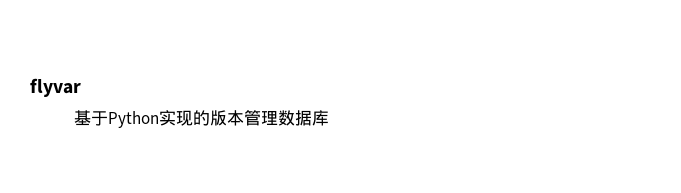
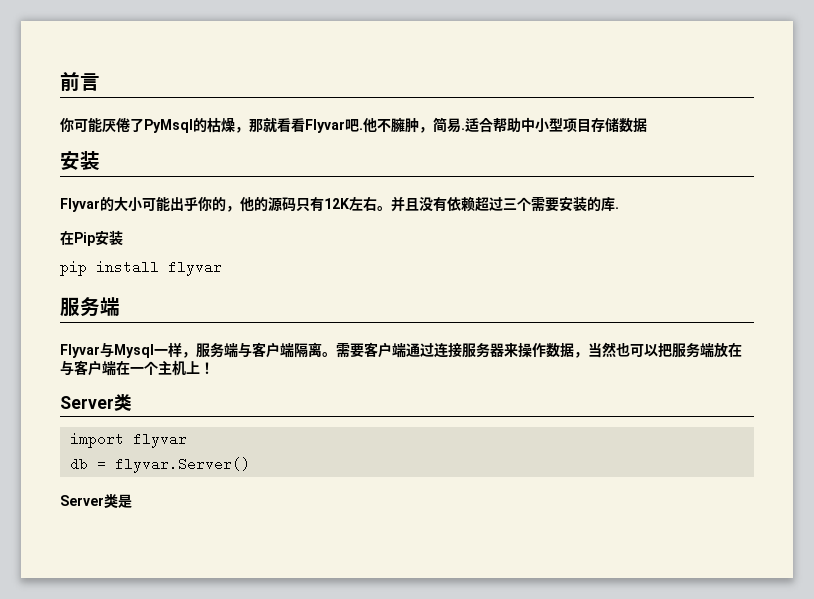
[30,78,81,97] [74,110,330,128] flyvar // 基于Python实现的版本管理数据库 -> [60,72,100,92] [60,117,647,133] [60,151,100,170] [60,196,619,212] [60,230,123,246] [60,260,222,276] [60,297,120,317] [60,342,742,358] [60,360,214,376] [60,394,132,411] [69,432,187,448] [69,457,250,473] [60,494,132,509] 前言 // 你可能厌倦了PyMsql的枯燥，那就看看Flyvar吧.他不臃肿，简易.适合帮助中小型项目存储数据 // 安装 // Flyvar的大小可能出乎你的，他的源码只有12K左右。并且没有依赖超过三个需要安装的库. // 在Pip安装 // pip install flyvar // 服务端 // Flyvar与Mysql一样，服务端与客户端隔离。需要客户端通过连接服务器来操作数据，当然也可以把服务端放在与客户端在一个主机上！ // Server类 // import flyvar // db = flyvar.Server() // Server类是

